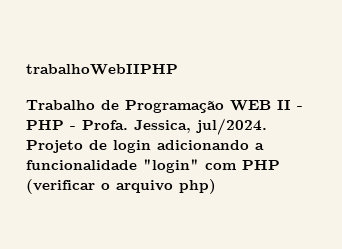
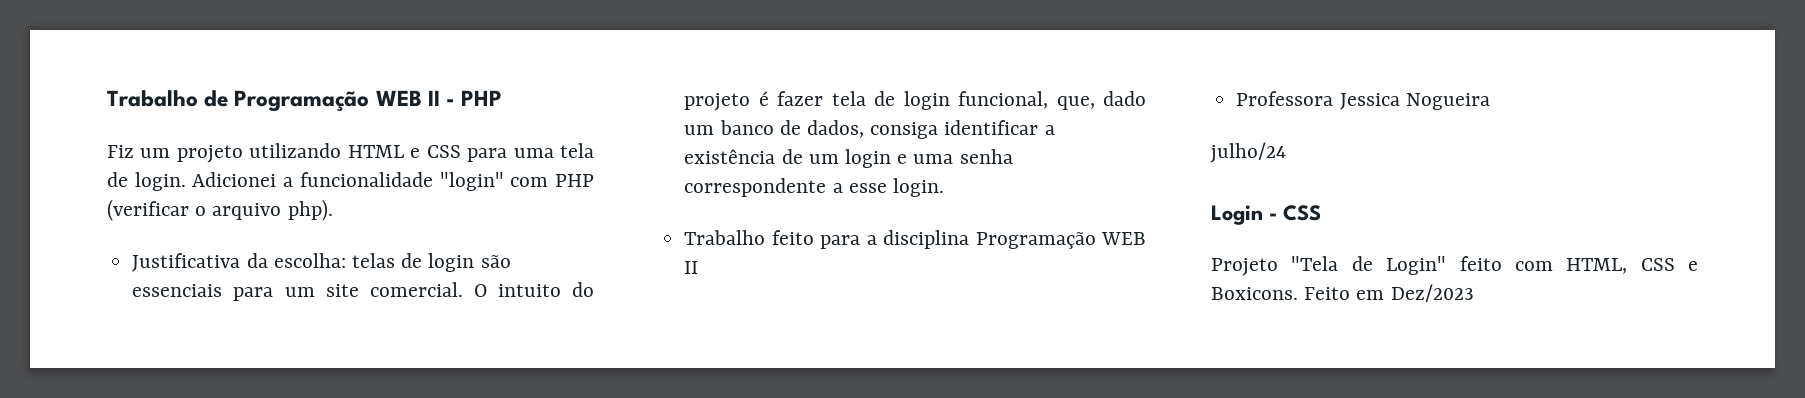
[26,64,178,75] trabalhoWebIIPHP // -> (107, 98) none
[70,118,267,135] [26,140,249,153] - Profa. Jessica, jul/2024. Projeto de login adicionando -> [107,143,594,163] [107,172,277,191] // Fiz um projeto utilizando HTML e CSS para uma tela de login. Adicionei
[179,179,216,194] php) -> [287,199,333,221] [132,253,511,272] [132,282,594,301] [684,91,1146,111] [684,120,1055,139] [684,149,1013,168] [684,178,944,197] [684,230,1146,249] [684,261,699,274] [1236,91,1490,110] [1210,142,1286,163] [1211,205,1321,225] [1211,256,1698,276] [1211,284,1474,302] php). // Justificativa da escolha: telas de login são essenciais para um site comercial. O intuito do projeto é fazer tela de login funcional, que, dado um banco de dados, consiga identificar a existência de um login e uma senha correspondente a esse login. // Trabalho feito para a disciplina Programação WEB II // Professora Jessica Nogueira // julho/24 // Login - CSS // Projeto "Tela de Login" feito com HTML, CSS e Boxicons. Feito em Dez/2023

